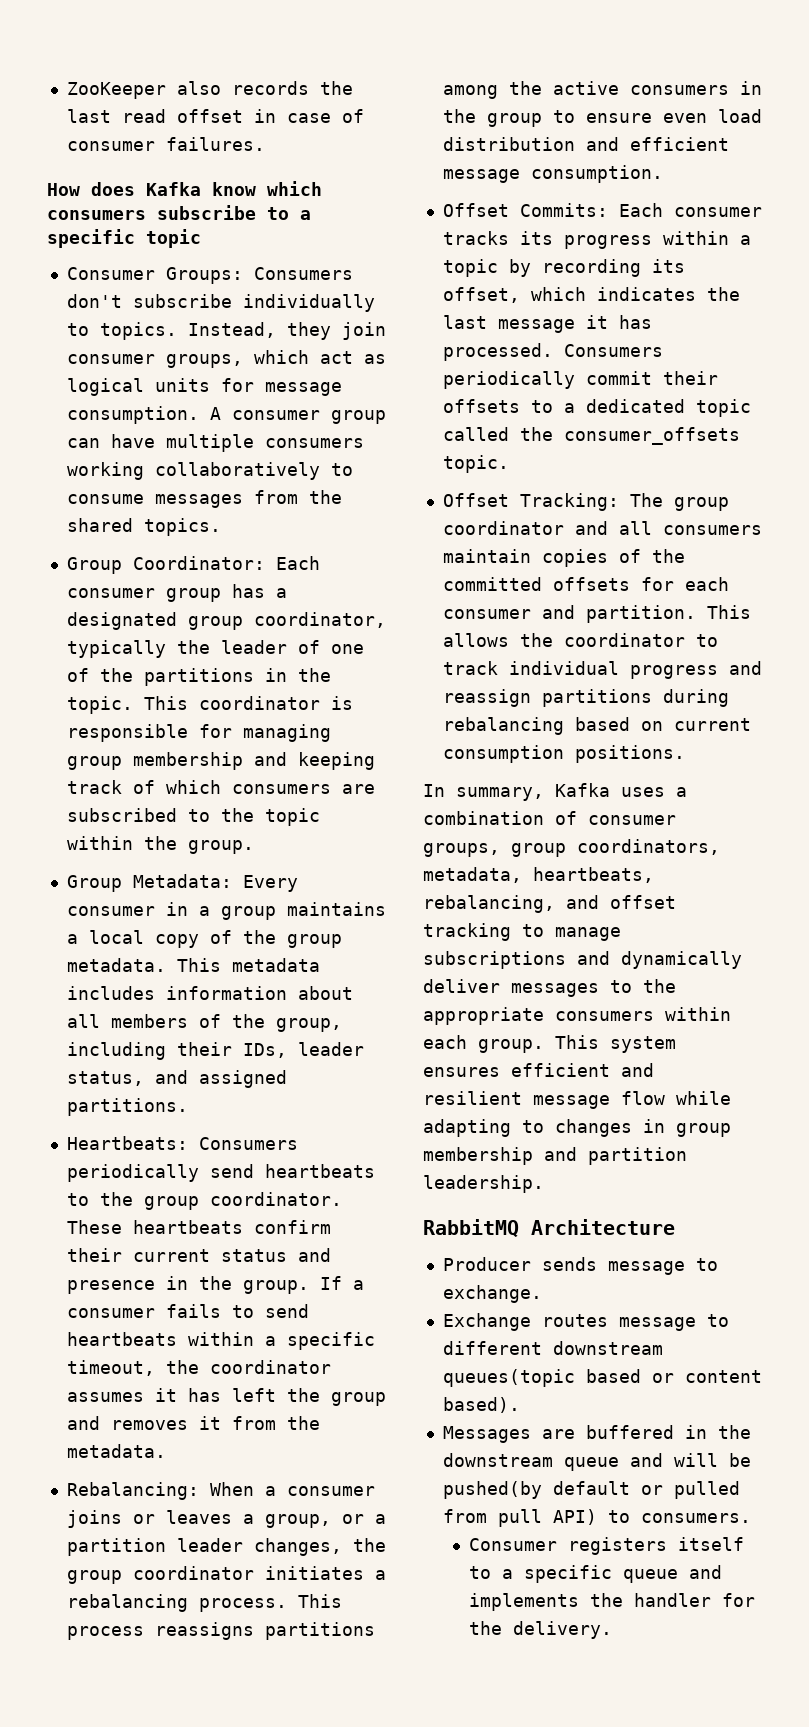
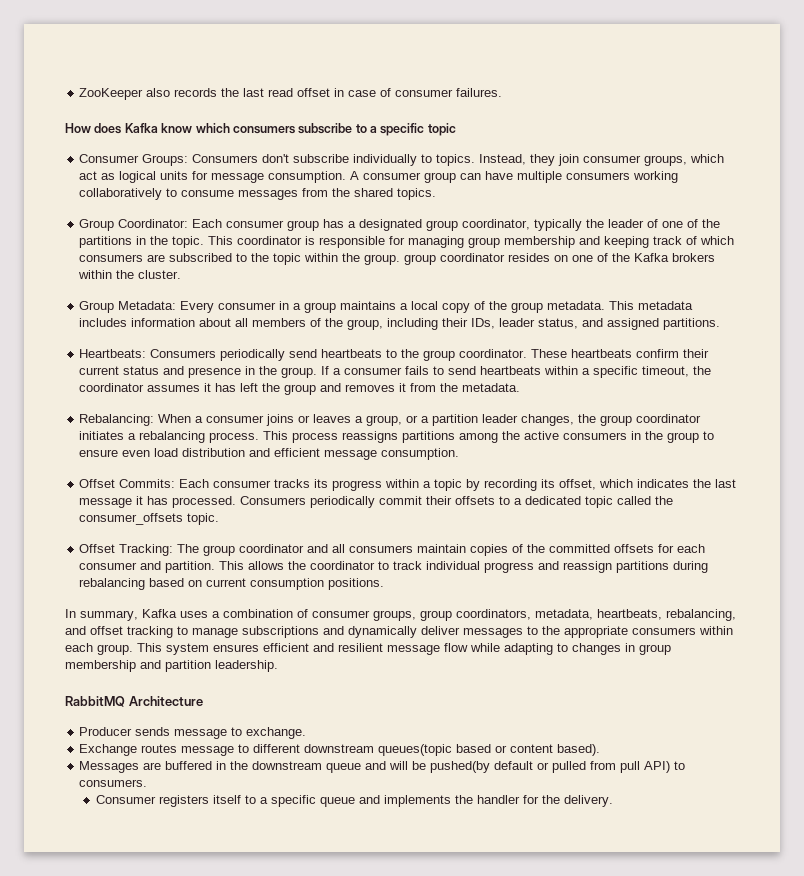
(254, 847) none -> [404,253,716,265] [78,270,182,279] group coordinator resides on one of the Kafka brokers within the cluster.

